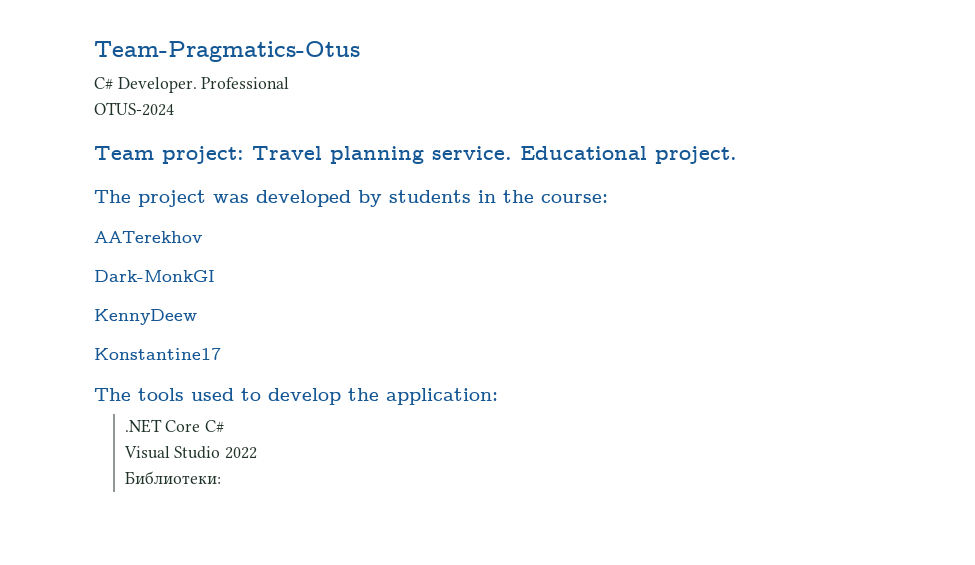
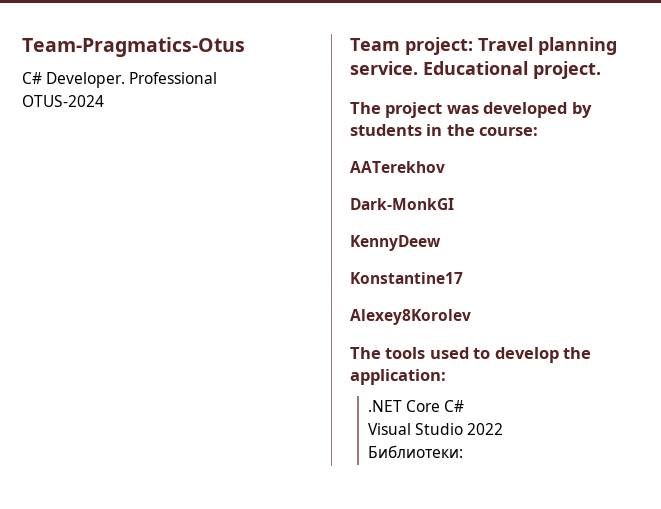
(221, 354) none -> [350,309,471,325] // Alexey8Korolev

